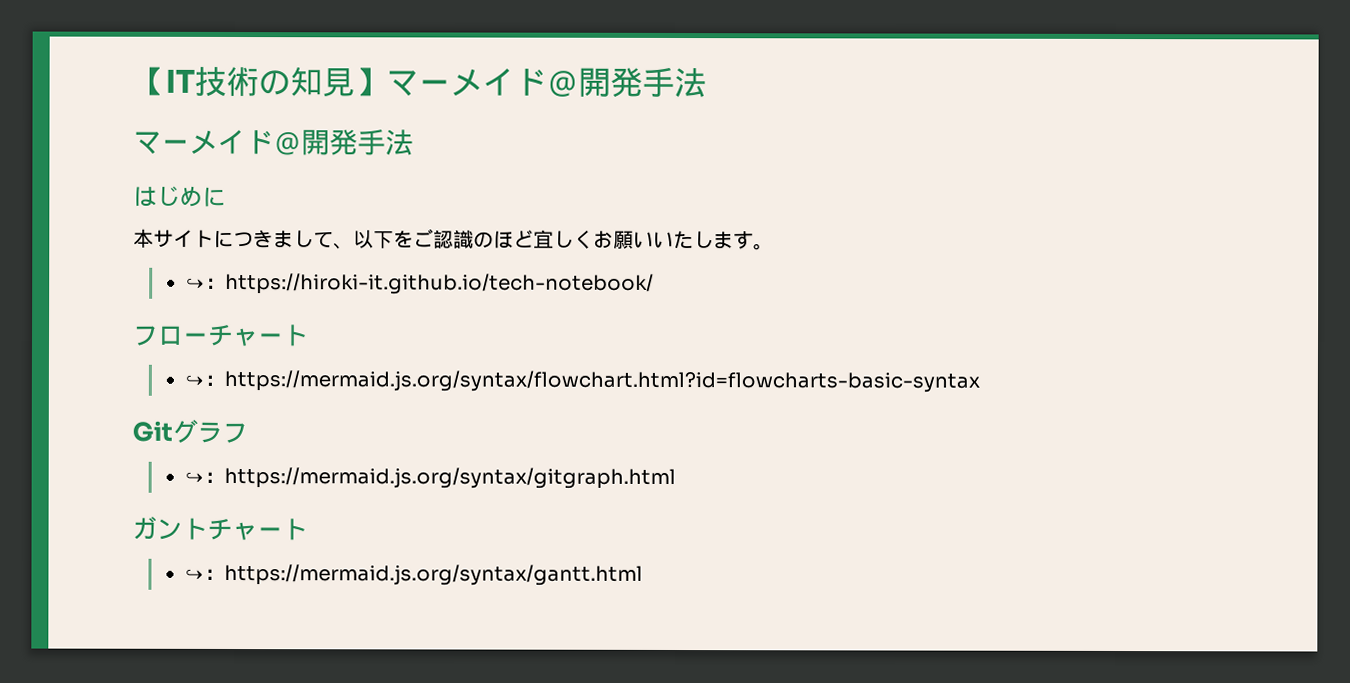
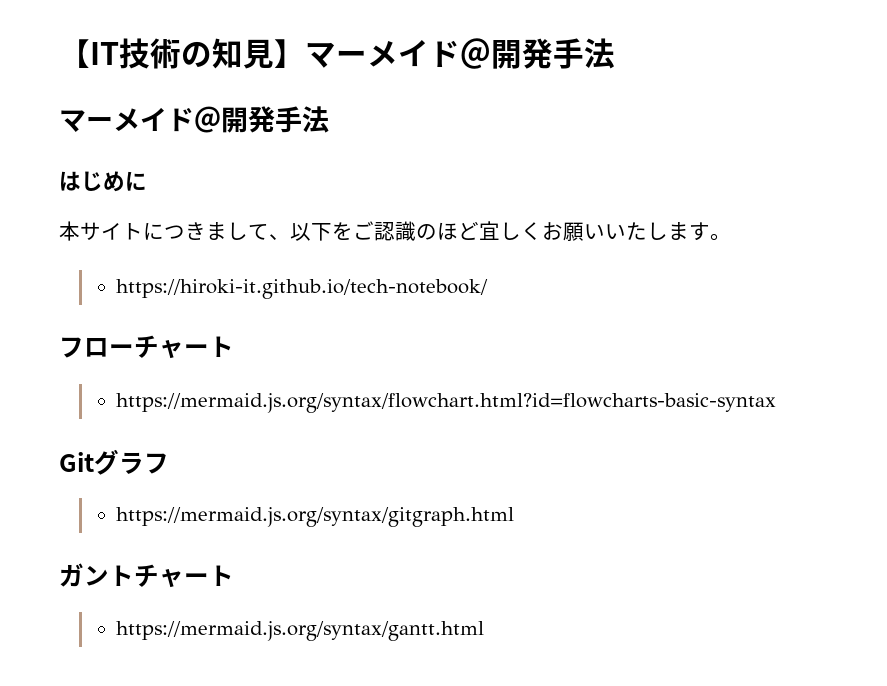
[185,277,227,289] ↪： -> (731, 237) none
[184,374,226,386] ↪： -> (234, 346) none
[184,471,226,483] ↪： -> (169, 463) none
[184,568,226,580] ↪： -> (234, 575) none

